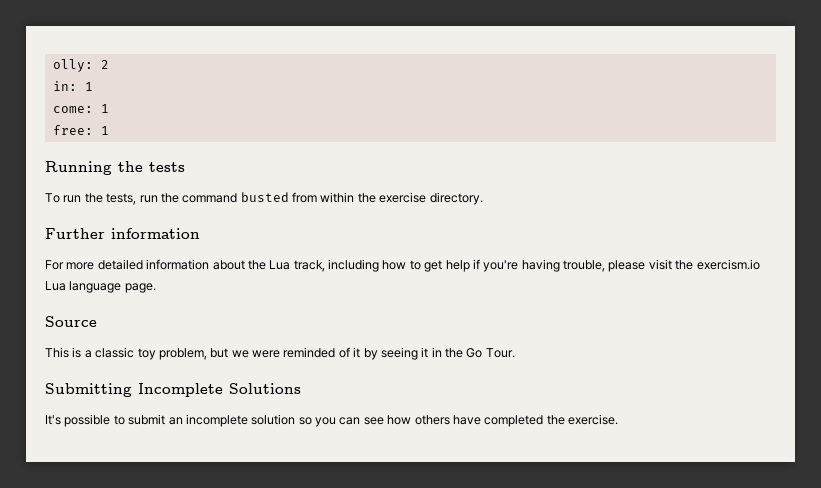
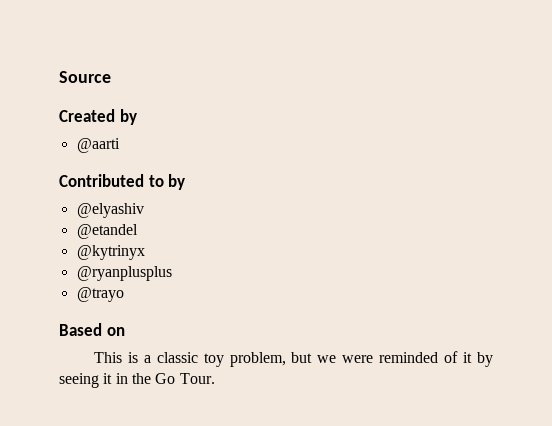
[52,59,109,72] [52,81,93,91] [52,104,109,113] [52,125,109,135] [45,161,185,175] [45,192,483,205] [45,228,200,239] [45,259,760,272] [45,281,156,293] [45,316,97,327] olly: 2 // in: 1 // come: 1 // free: 1 // Running the tests // To run the tests, run the command busted from within the exercise directory. // Further information // For more detailed information about the Lua track, including how to get help if you're having trouble, please visit the exercism.io Lua language page. // Source -> [59,71,111,83] [59,109,137,125] [76,138,120,153] [59,174,186,190] [76,203,144,218] [76,224,138,239] [76,245,145,260] [76,266,172,281] [76,287,124,302] [59,323,125,336] Source // Created by // @aarti // Contributed to by // @elyashiv // @etandel // @kytrinyx // @ryanplusplus // @trayo // Based on
[45,383,301,397] [45,414,618,427] // Submitting Incomplete Solutions // It's possible to submit an incomplete solution so you can see how others have completed the exercise. -> (215, 378) none

